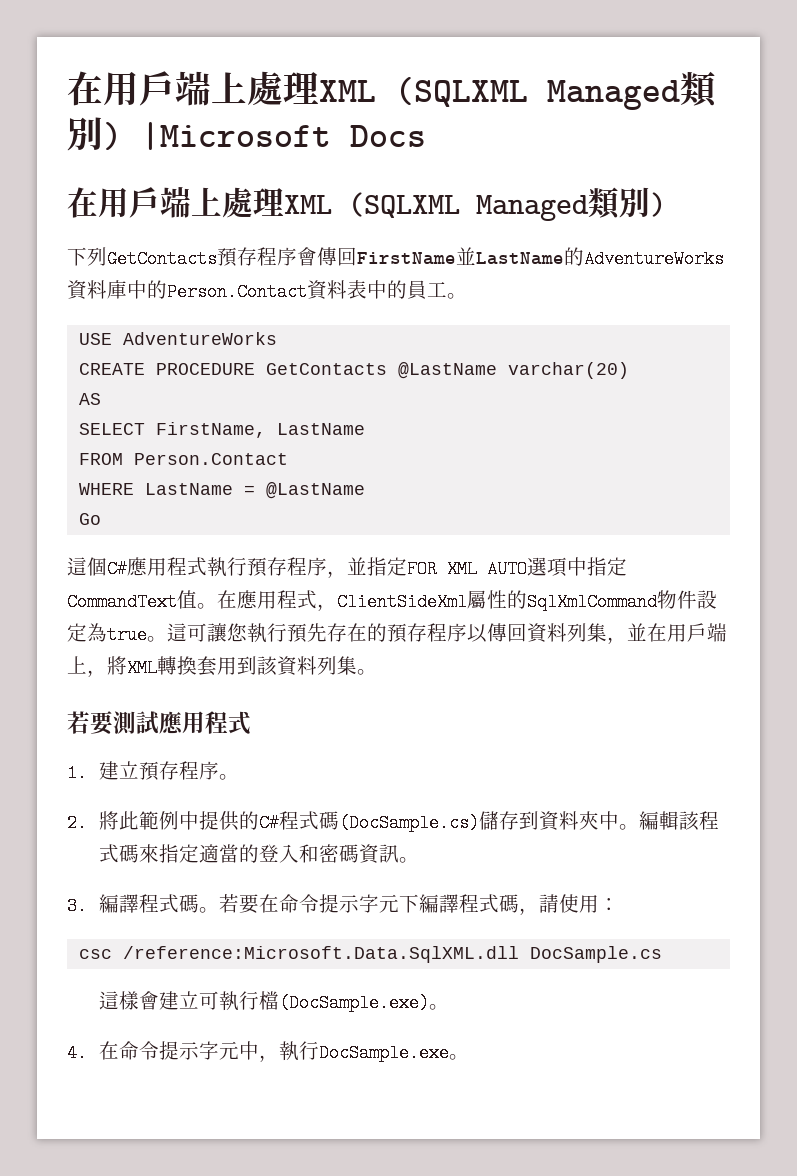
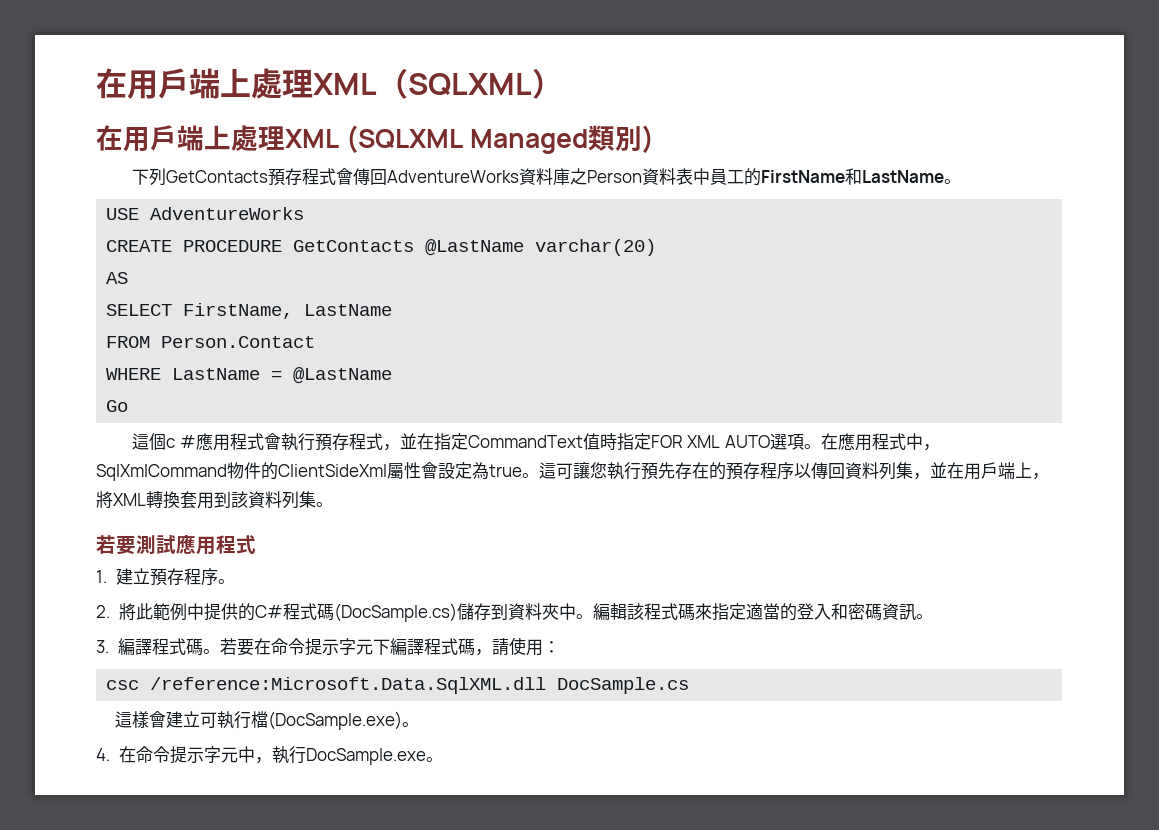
[67,71,717,110] [67,117,426,151] 在用戶端上處理XML (SQLXML Managed類別) |Microsoft Docs -> [96,68,563,99] 在用戶端上處理XML（SQLXML）
[277,247,724,268] [67,280,447,301] 序會傳回FirstName並LastName的AdventureWorks資料庫中的Person.Contact資料表中的員工 -> [319,168,945,186] 式會傳回AdventureWorks資料庫之Person資料表中員工的FirstName和LastName
[107,557,207,578] C#應用程式 -> [166,433,281,451] c #應用程式會
[307,557,367,578] 序，並 -> [365,433,617,451] 式，並在指定CommandText值時
[567,557,627,576] [67,590,697,611] 中指定CommandText值。在應用程式，ClientSideXml屬性的SqlXmlCommand物件 -> [804,433,941,451] [96,462,438,481] 。在應用程式中，SqlXmlCommand物件的ClientSideXml屬性會

